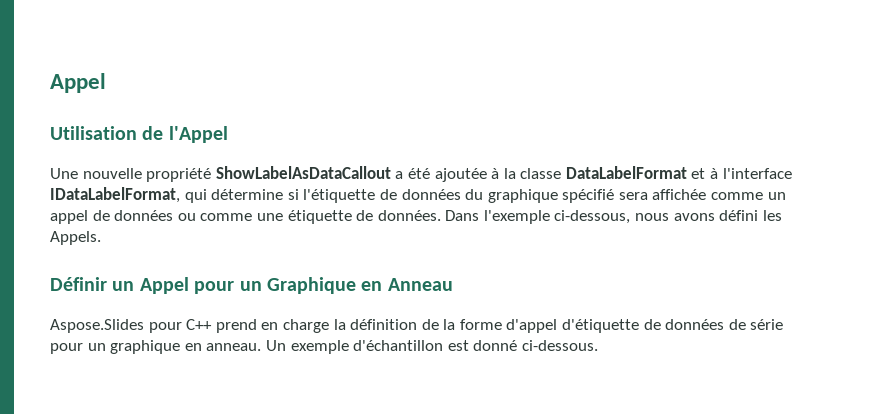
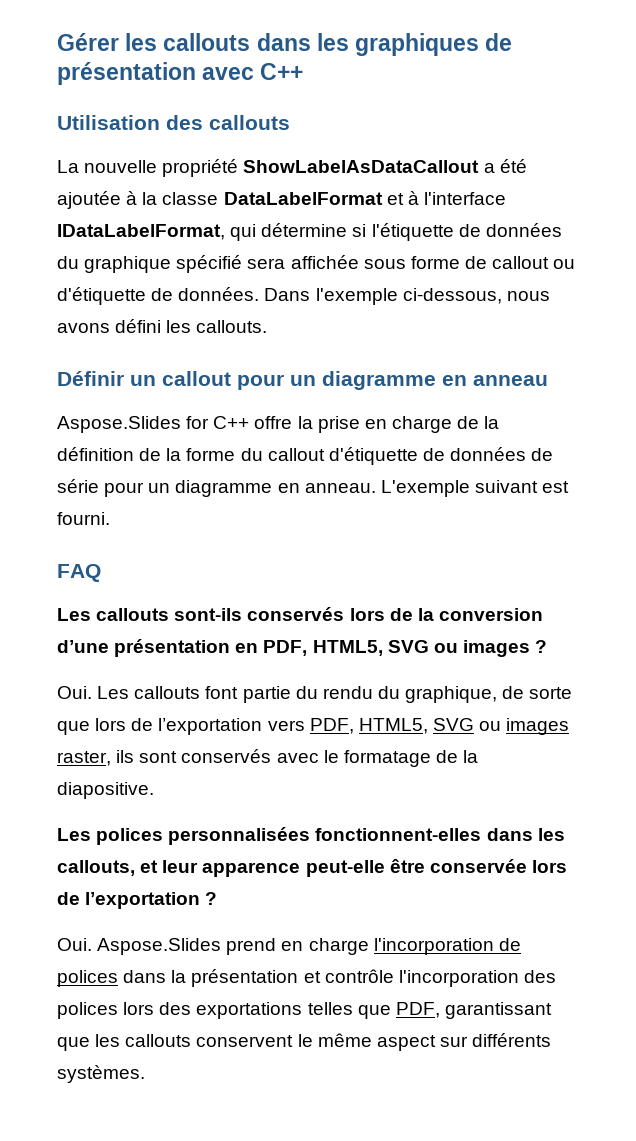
[50,73,106,93] [50,126,228,143] [50,168,78,179] Appel // Utilisation de l'Appel // Une -> [57,33,513,56] [57,62,304,85] [57,115,290,130] [57,160,79,173] Gérer les callouts dans les graphiques de présentation avec C++ // Utilisation des callouts // La
[711,192,786,200] [50,210,352,224] comme un appel de données ou comme une étiquette -> [363,256,576,269] [57,287,146,305] sous forme de callout ou d'étiquette
[50,231,101,245] Appels. -> [196,320,268,333] callouts.
[139,277,453,294] [50,319,329,333] Appel pour un Graphique en Anneau // Aspose.Slides pour C++ prend en charge -> [162,371,548,390] [57,416,480,433] callout pour un diagramme en anneau // Aspose.Slides for C++ offre la prise en charge de
[506,319,558,333] d'appel -> [240,448,325,461] du callout
[110,340,181,354] graphique -> [175,480,273,497] diagramme
[265,340,598,354] Un exemple d'échantillon est donné ci-dessous. -> [380,480,570,497] [57,512,110,525] [57,564,101,582] [57,607,543,621] [57,639,548,657] [57,686,573,703] [57,718,570,735] [57,749,479,767] [57,782,154,799] [57,827,565,845] [57,859,567,877] [57,892,218,909] [57,938,521,955] [57,969,556,987] [57,1002,552,1019] [57,1033,552,1051] [57,1065,145,1083] L'exemple suivant est fourni. // FAQ // Les callouts sont-ils conservés lors de la conversion d’une présentation en PDF, HTML5, SVG ou images ? // Oui. Les callouts font partie du rendu du graphique, de sorte que lors de l’exportation vers PDF, HTML5, SVG ou images raster, ils sont conservés avec le formatage de la diapositive. // Les polices personnalisées fonctionnent-elles dans les callouts, et leur apparence peut-elle être conservée lors de l’exportation ? // Oui. Aspose.Slides prend en charge l'incorporation de polices dans la présentation et contrôle l'incorporation des polices lors des exportations telles que PDF, garantissant que les callouts conservent le même aspect sur différents systèmes.

